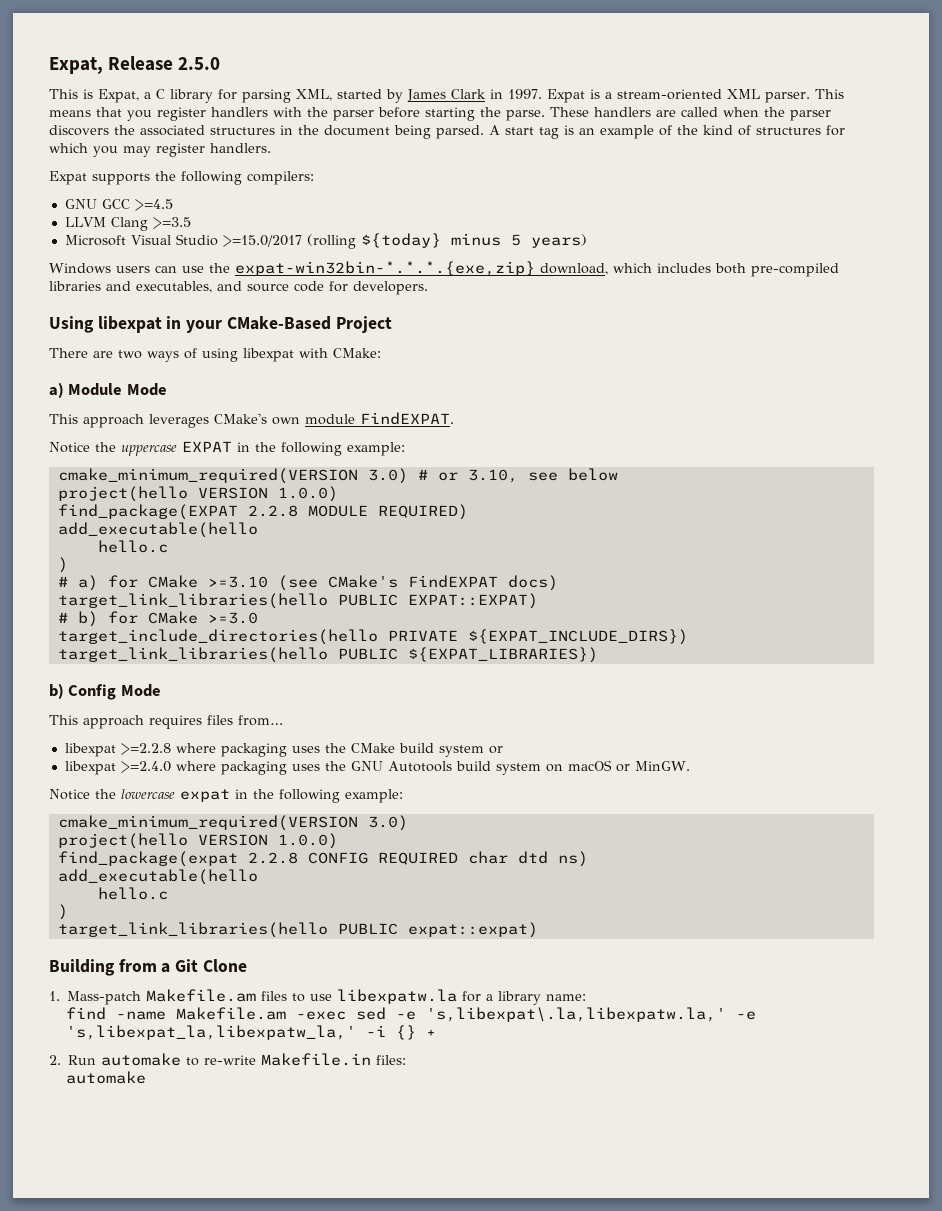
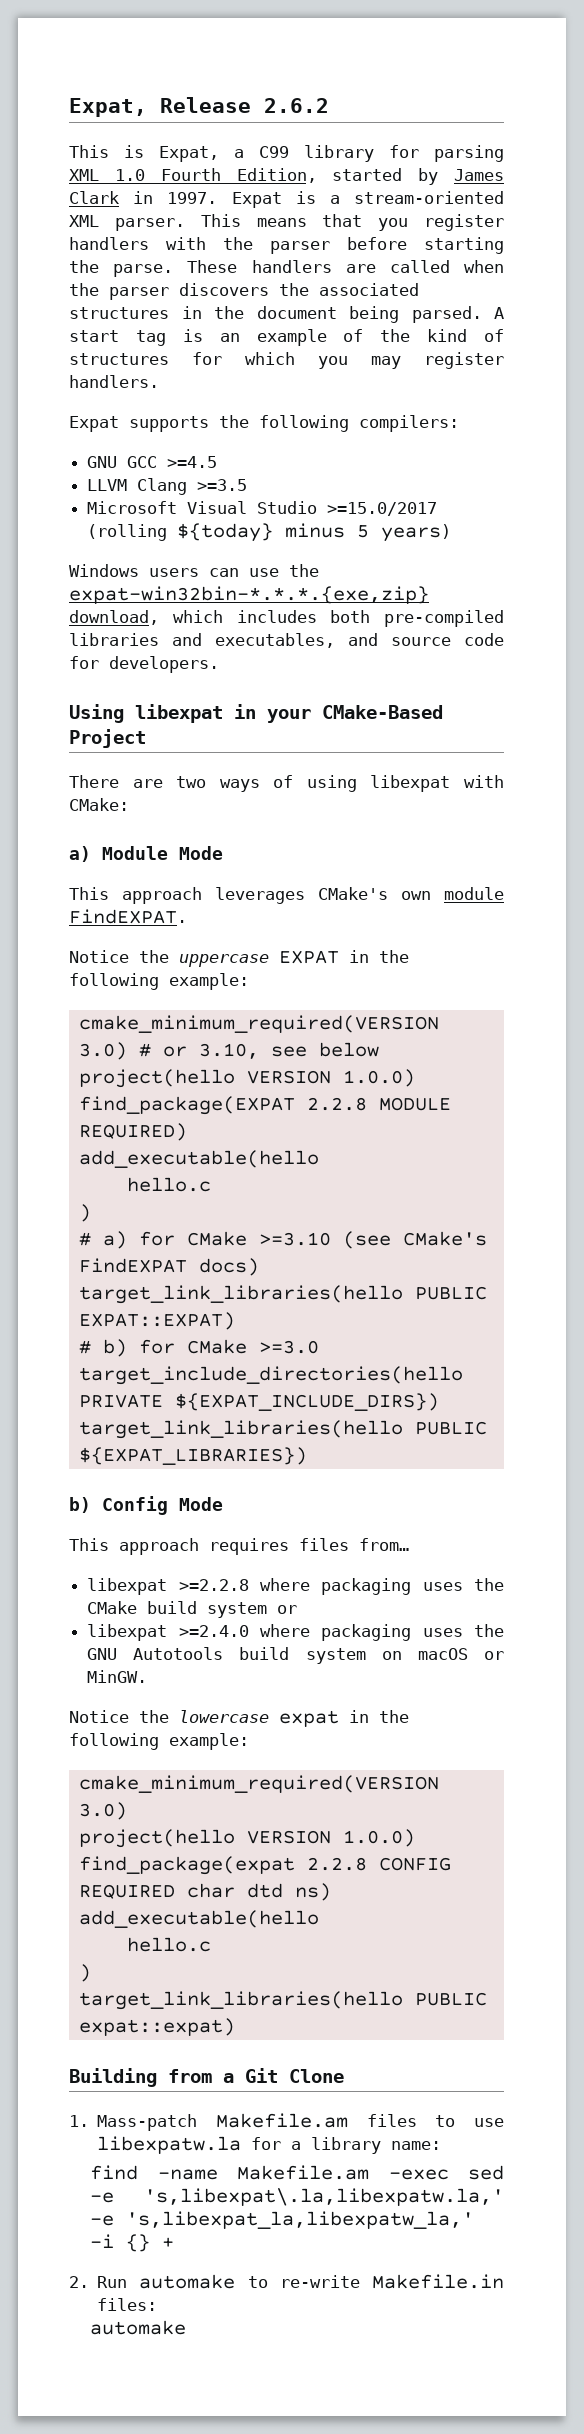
[178,57,221,70] 2.5.0 -> [264,98,329,113] 2.6.2
[156,89,165,99] C -> [259,146,289,158] C99
[296,89,332,101] XML, -> [69,168,317,183] XML 1.0 Fourth Edition,

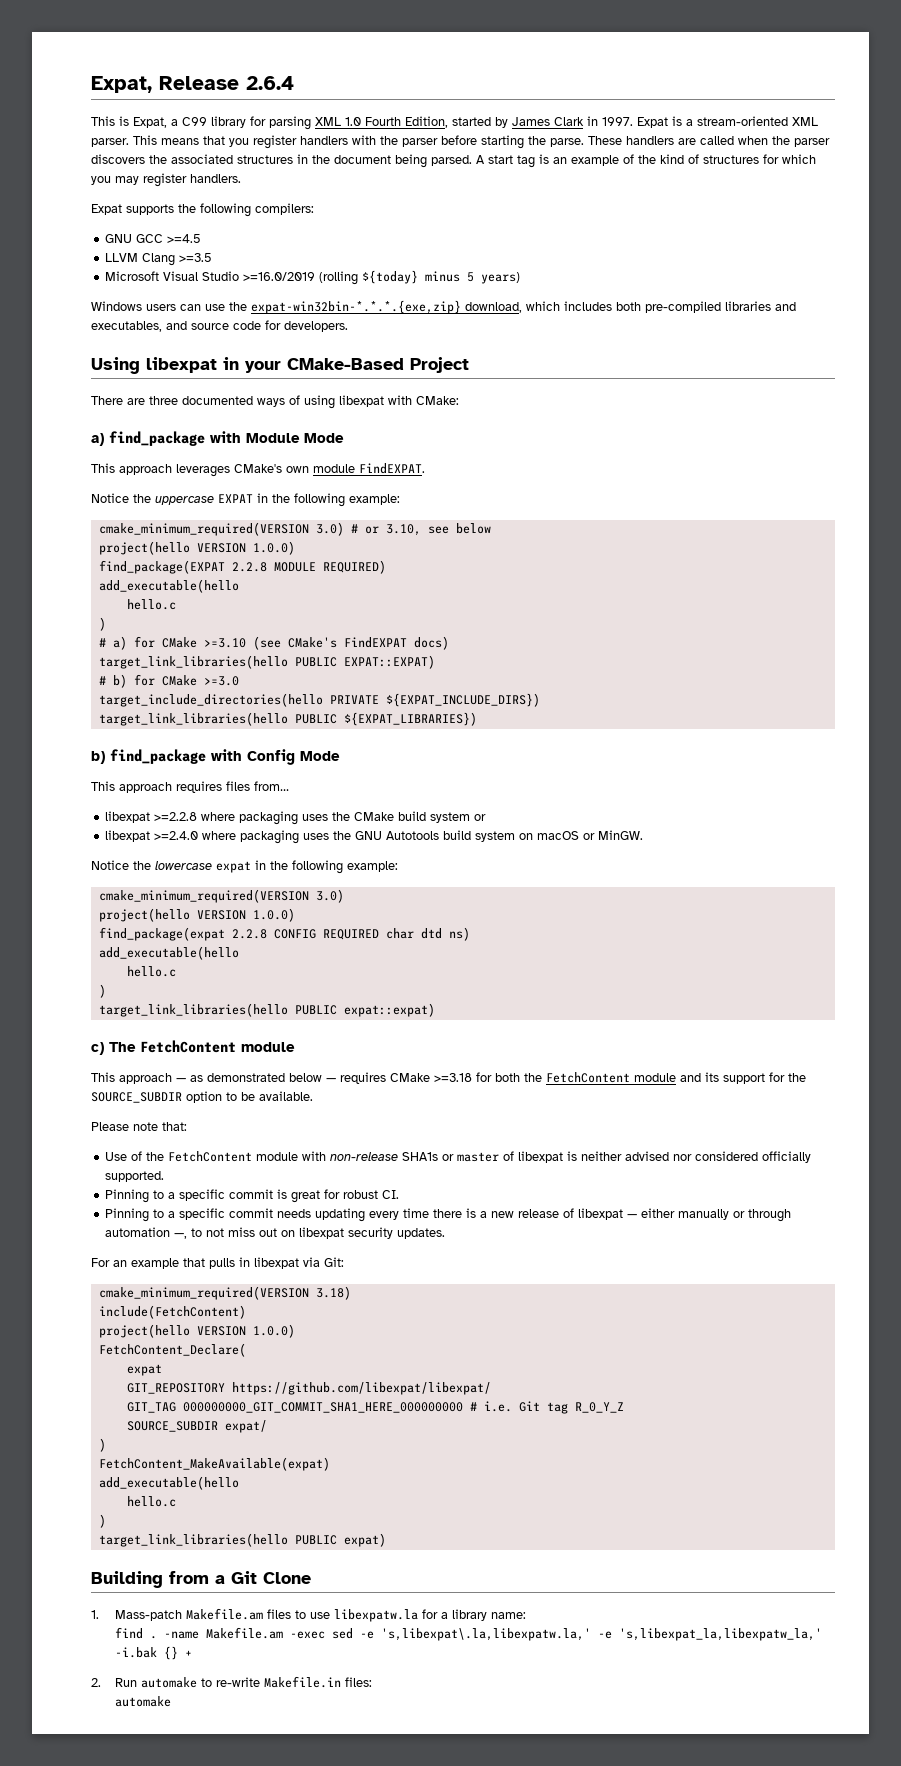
[264,98,329,113] 2.6.2 -> [246,76,294,90] 2.6.4
[327,502,438,516] >=15.0/2017 -> [243,272,316,281] >=16.0/2019
[176,776,207,788] two -> [149,396,253,405] three documented
(91, 854) none -> [109,431,241,446] find_package with
(91, 1505) none -> [110,749,242,764] find_package with
(235, 2027) none -> [91,1040,295,1055] [91,1072,806,1084] [91,1091,313,1103] [91,1122,187,1131] [105,1151,812,1163] [105,1171,165,1182] [105,1189,400,1203] [105,1208,792,1222] [105,1227,446,1239] [91,1257,344,1269] [98,1286,351,1300] [98,1305,246,1319] [98,1324,295,1338] [98,1343,246,1357] [126,1364,162,1376] [126,1382,491,1395] [126,1401,624,1414] [126,1420,267,1433] [98,1438,106,1452] [98,1457,330,1471] [98,1476,239,1490] [126,1496,176,1507] [98,1514,106,1528] [98,1533,386,1547] // c) The FetchContent module // This approach — as demonstrated below — requires CMake >=3.18 for both the FetchContent module and its support for the SOURCE_SUBDIR option to be available. // Please note that: // Use of the FetchContent module with non-release SHA1s or master of libexpat is neither advised nor considered officially supported. // Pinning to a specific commit is great for robust CI. // Pinning to a specific commit needs updating every time there is a new release of libexpat — either manually or through automation —, to not miss out on libexpat security updates. // For an example that pulls in libexpat via Git: // cmake_minimum_required(VERSION 3.18) // include(FetchContent) // project(hello VERSION 1.0.0) // FetchContent_Declare( // expat // GIT_REPOSITORY https://github.com/libexpat/libexpat/ // GIT_TAG 000000000_GIT_COMMIT_SHA1_HERE_000000000 # i.e. Git tag R_0_Y_Z // SOURCE_SUBDIR expat/ // ) // FetchContent_MakeAvailable(expat) // add_executable(hello // hello.c // ) // target_link_libraries(hello PUBLIC expat)
(139, 2172) none -> [150,1636,158,1639] .
[90,2234,115,2248] -i -> [115,1647,158,1658] -i.bak

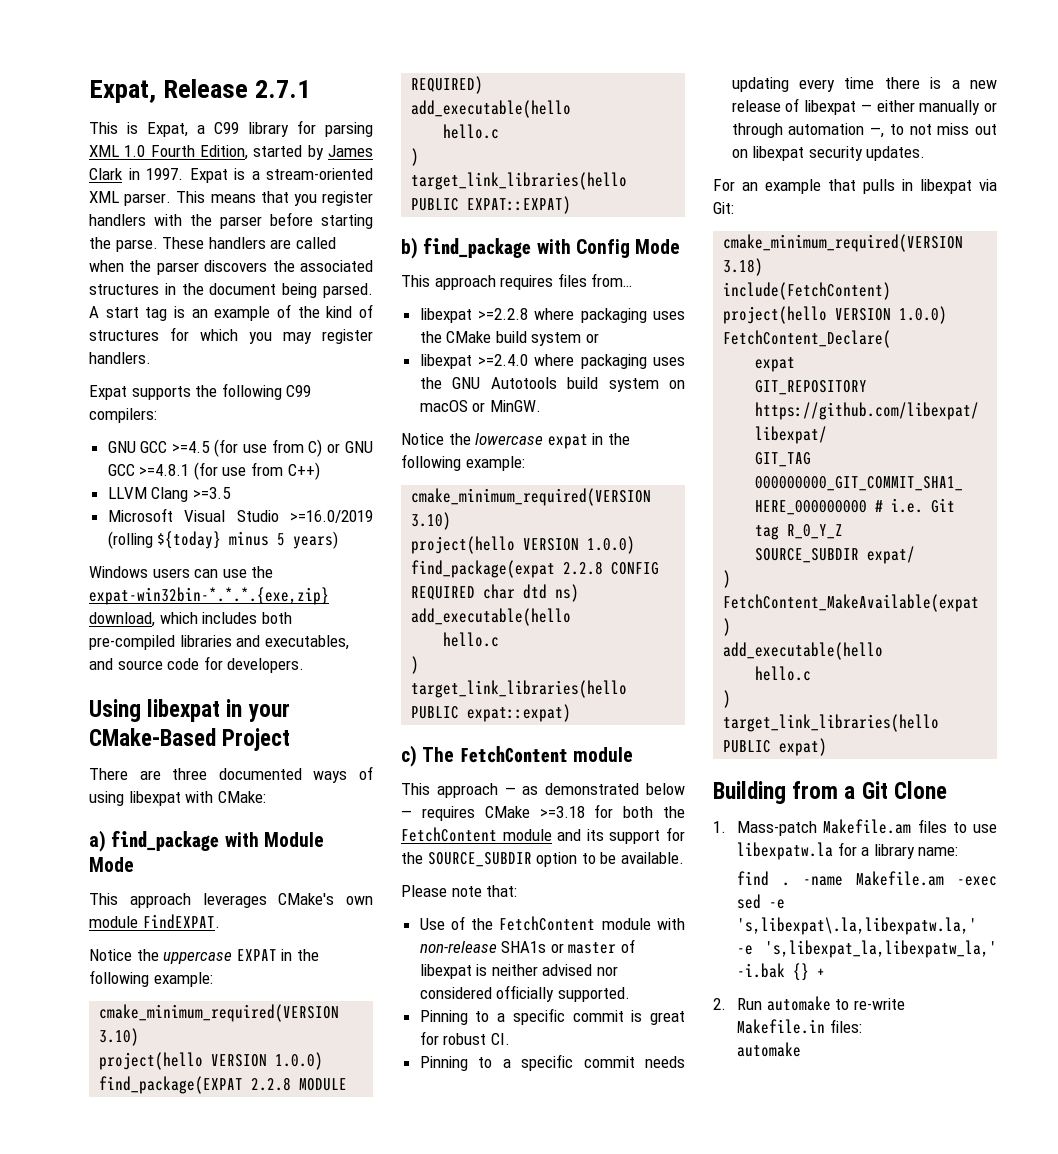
[246,76,294,90] 2.6.4 -> [255,80,311,98] 2.7.1
(251, 210) none -> [286,385,312,397] C99
(202, 238) none -> [214,439,373,457] [107,462,320,480] (for use from C) or GNU GCC >=4.8.1 (for use from C++)
[315,522,491,536] 3.0) # or 3.10, see below -> [99,1028,140,1046] 3.10)
[98,636,449,650] [98,655,435,669] [98,674,239,688] [98,693,540,707] [98,712,477,726] # a) for CMake >=3.10 (see CMake's FindEXPAT docs) // target_link_libraries(hello PUBLIC EXPAT::EXPAT) // # b) for CMake >=3.0 // target_include_directories(hello PRIVATE ${EXPAT_INCLUDE_DIRS}) // target_link_libraries(hello PUBLIC ${EXPAT_LIBRARIES}) -> [411,172,628,190] [411,196,572,214] target_link_libraries(hello PUBLIC EXPAT::EXPAT)
[315,889,344,903] 3.0) -> [411,512,452,530] 3.10)

